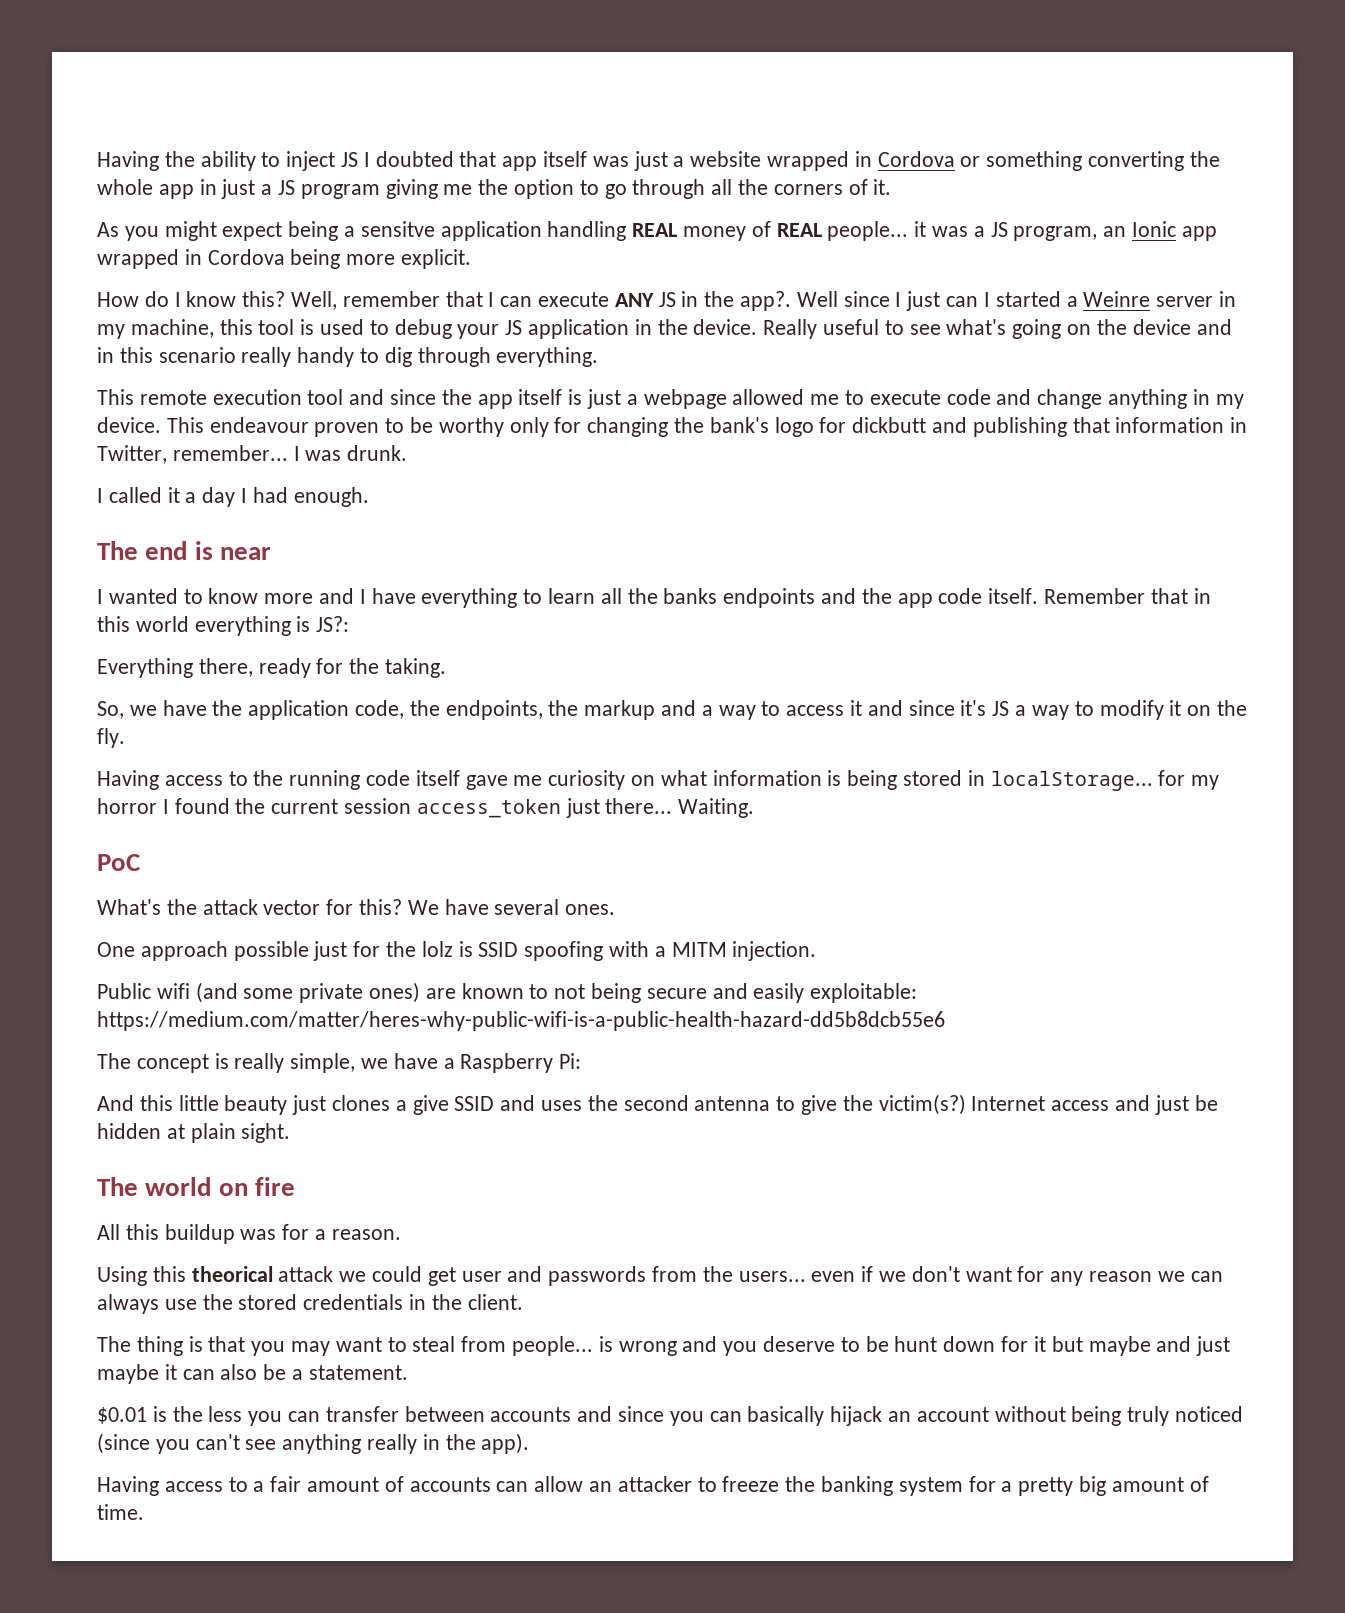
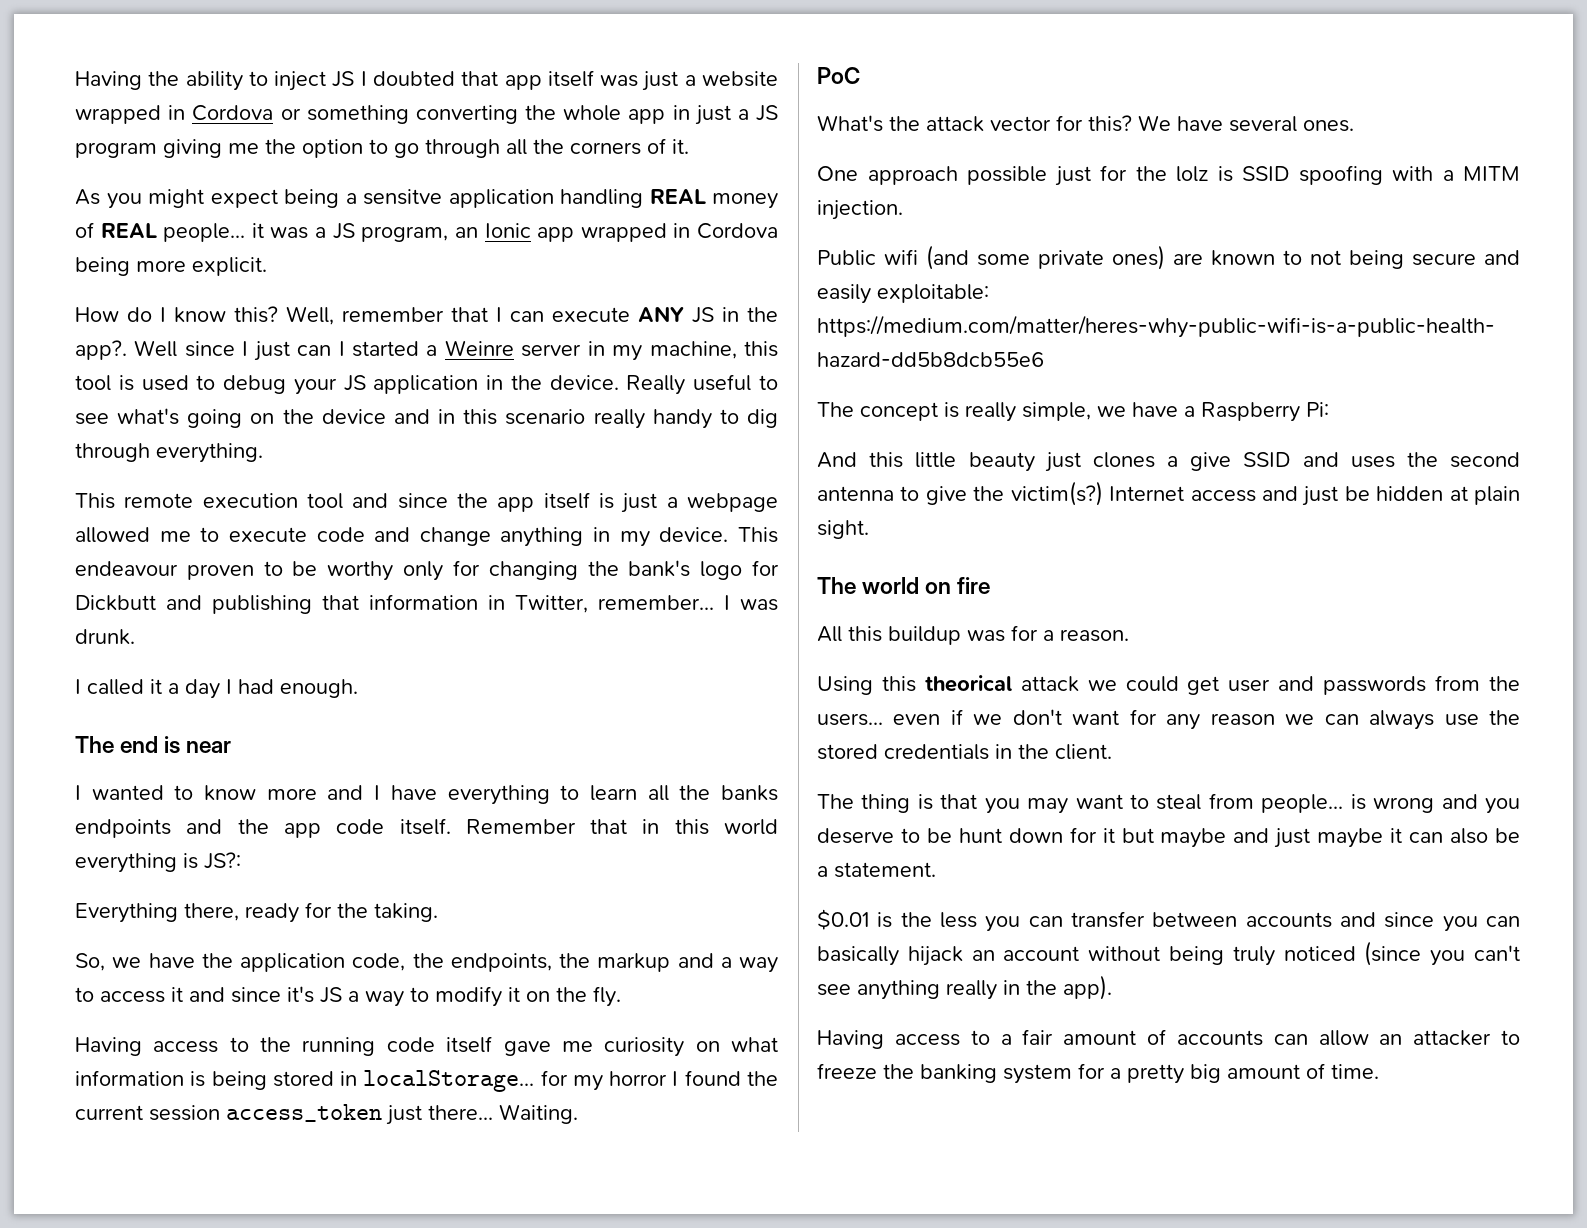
[852,417,927,433] dickbutt -> [75,595,156,611] Dickbutt

